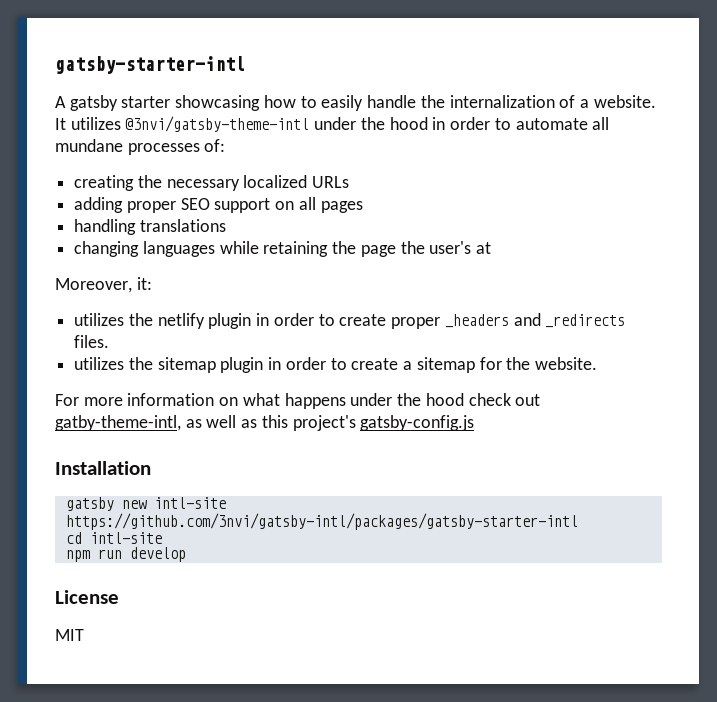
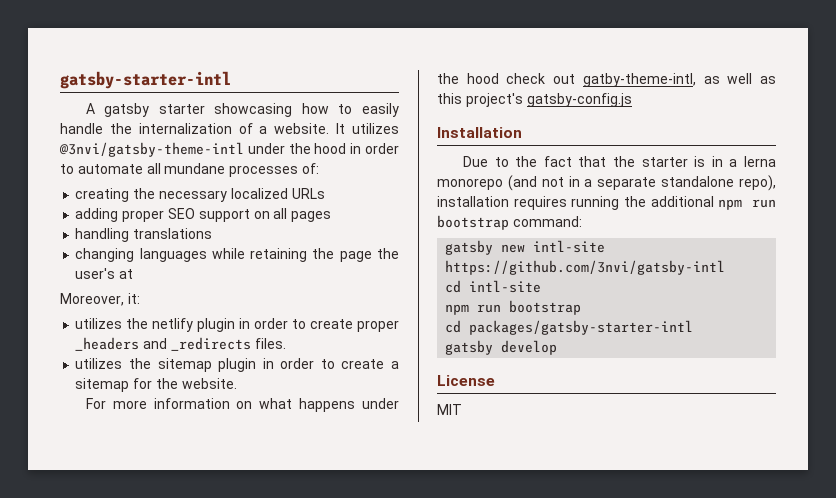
(151, 468) none -> [462,156,776,167] [437,175,776,191] [437,196,776,210] [437,215,582,230] // Due to the fact that the starter is in a lerna monorepo (and not in a separate standalone repo), installation requires running the additional npm run bootstrap command:
[65,513,578,530] https://github.com/3nvi/gatsby-intl/packages/gatsby-starter-intl -> [445,260,726,275] https://github.com/3nvi/gatsby-intl
(122, 554) none -> [509,300,582,315] [445,320,694,335] [445,340,494,355] bootstrap // cd packages/gatsby-starter-intl // gatsby

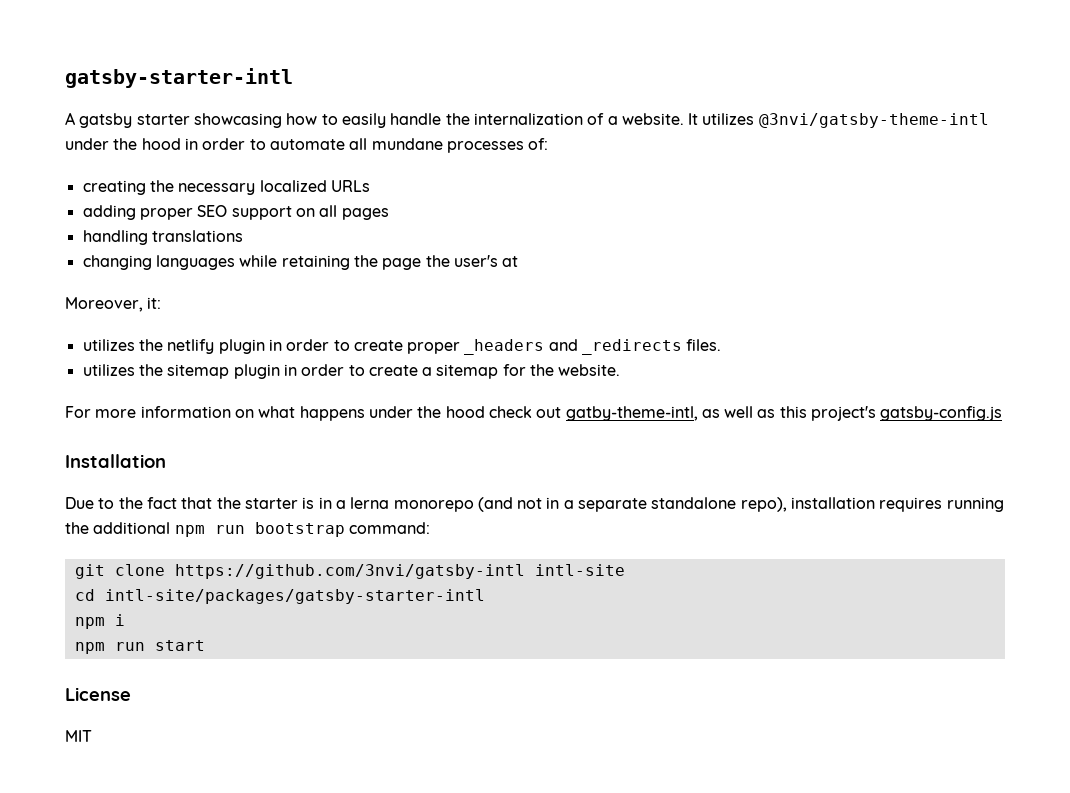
[445,240,606,255] [445,260,726,275] [445,280,542,293] [445,300,582,315] [445,320,694,335] [445,340,558,355] gatsby new intl-site https://github.com/3nvi/gatsby-intl // cd intl-site // npm run bootstrap // cd packages/gatsby-starter-intl // gatsby develop -> [74,564,625,579] [74,589,485,604] [74,614,125,629] [74,640,205,654] git clone https://github.com/3nvi/gatsby-intl intl-site // cd intl-site/packages/gatsby-starter-intl // npm i // npm run start

